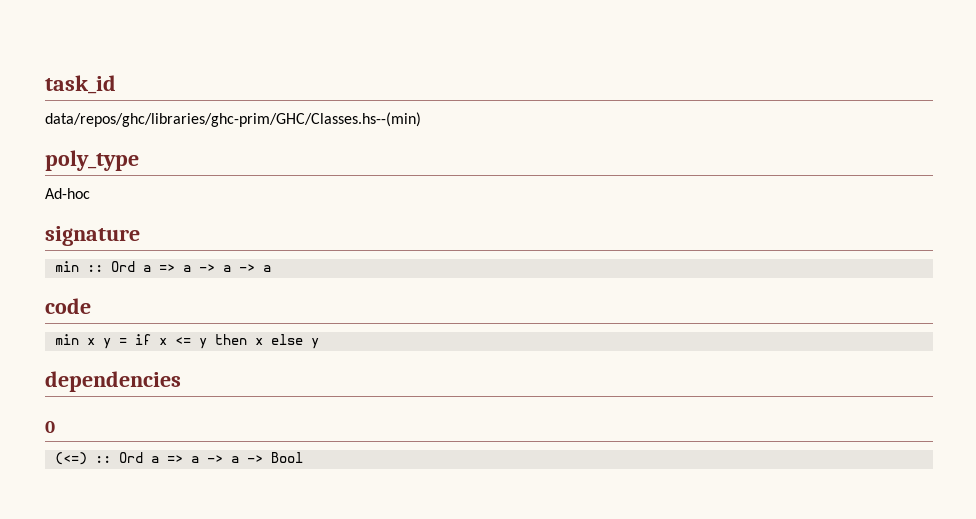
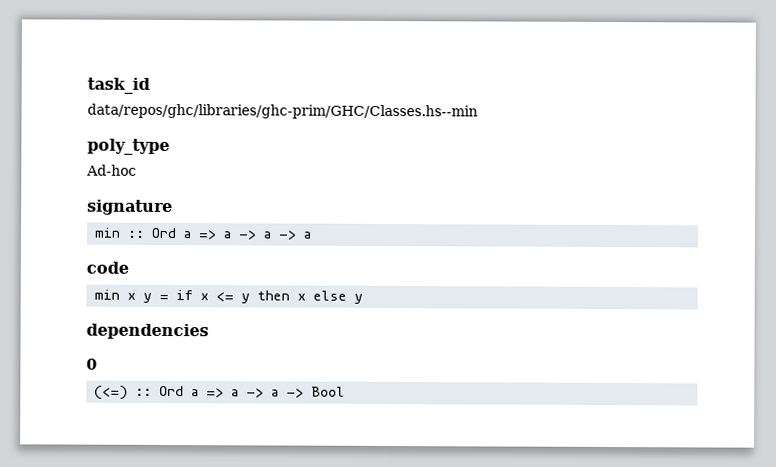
[45,112,421,127] data/repos/ghc/libraries/ghc-prim/GHC/Classes.hs--(min) -> [87,103,478,120] data/repos/ghc/libraries/ghc-prim/GHC/Classes.hs--min

